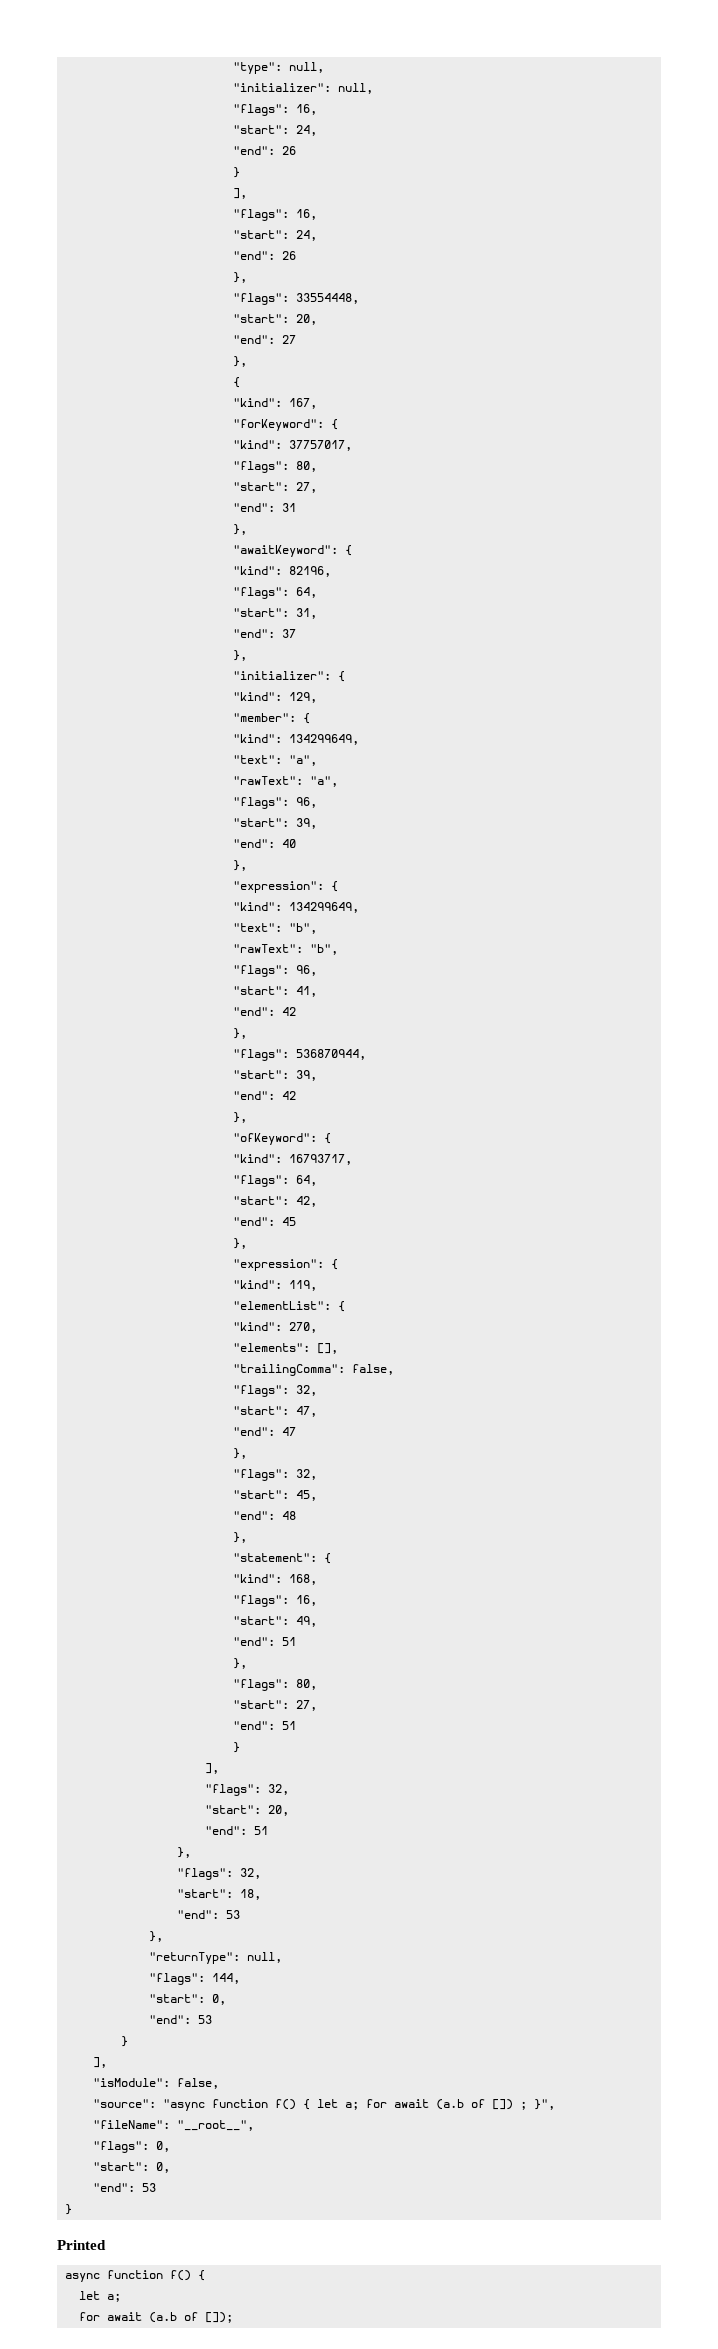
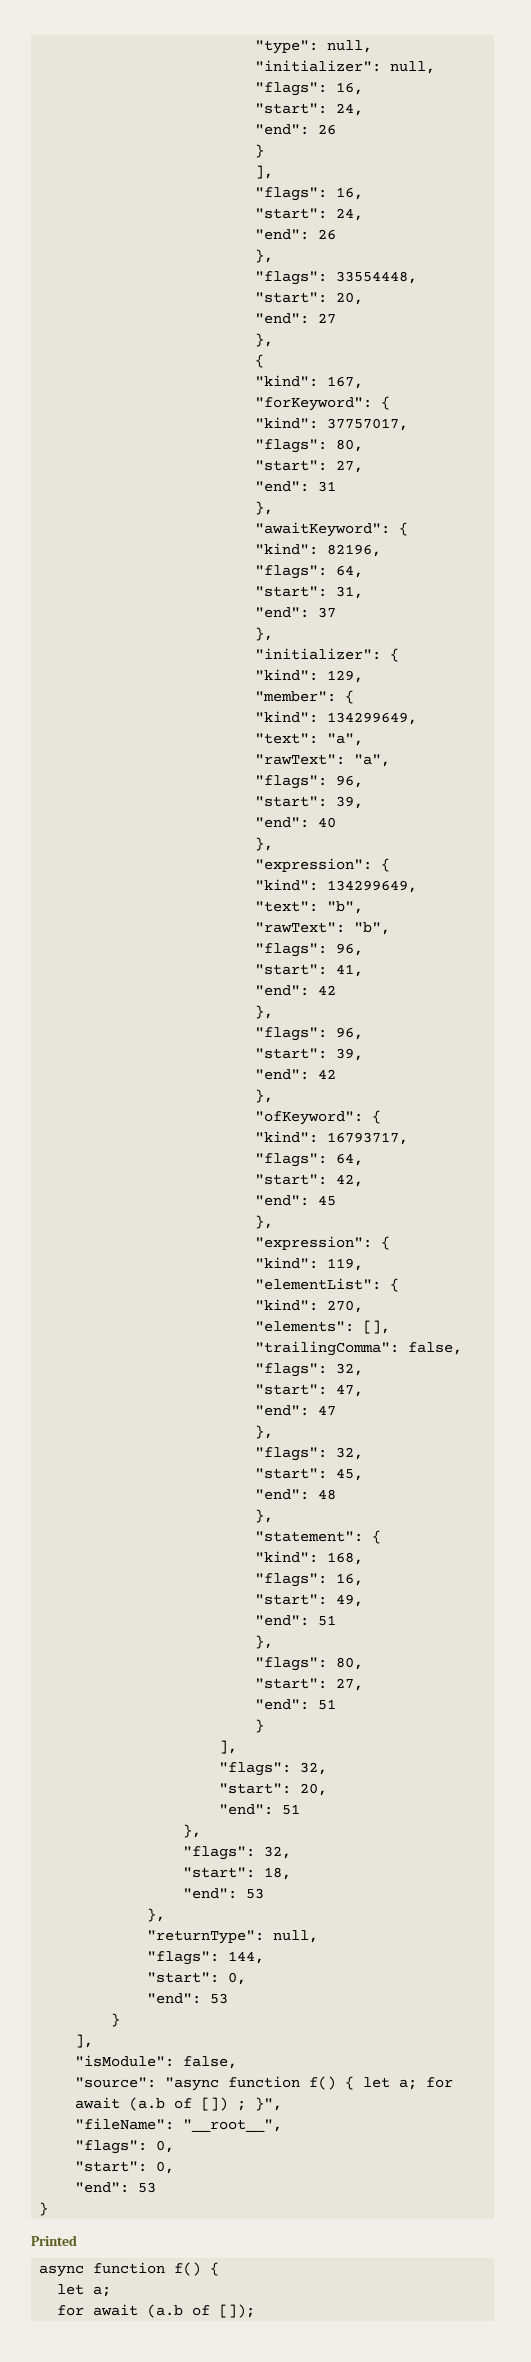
[296,1049,367,1060] 536870944, -> [336,1027,364,1040] 96,

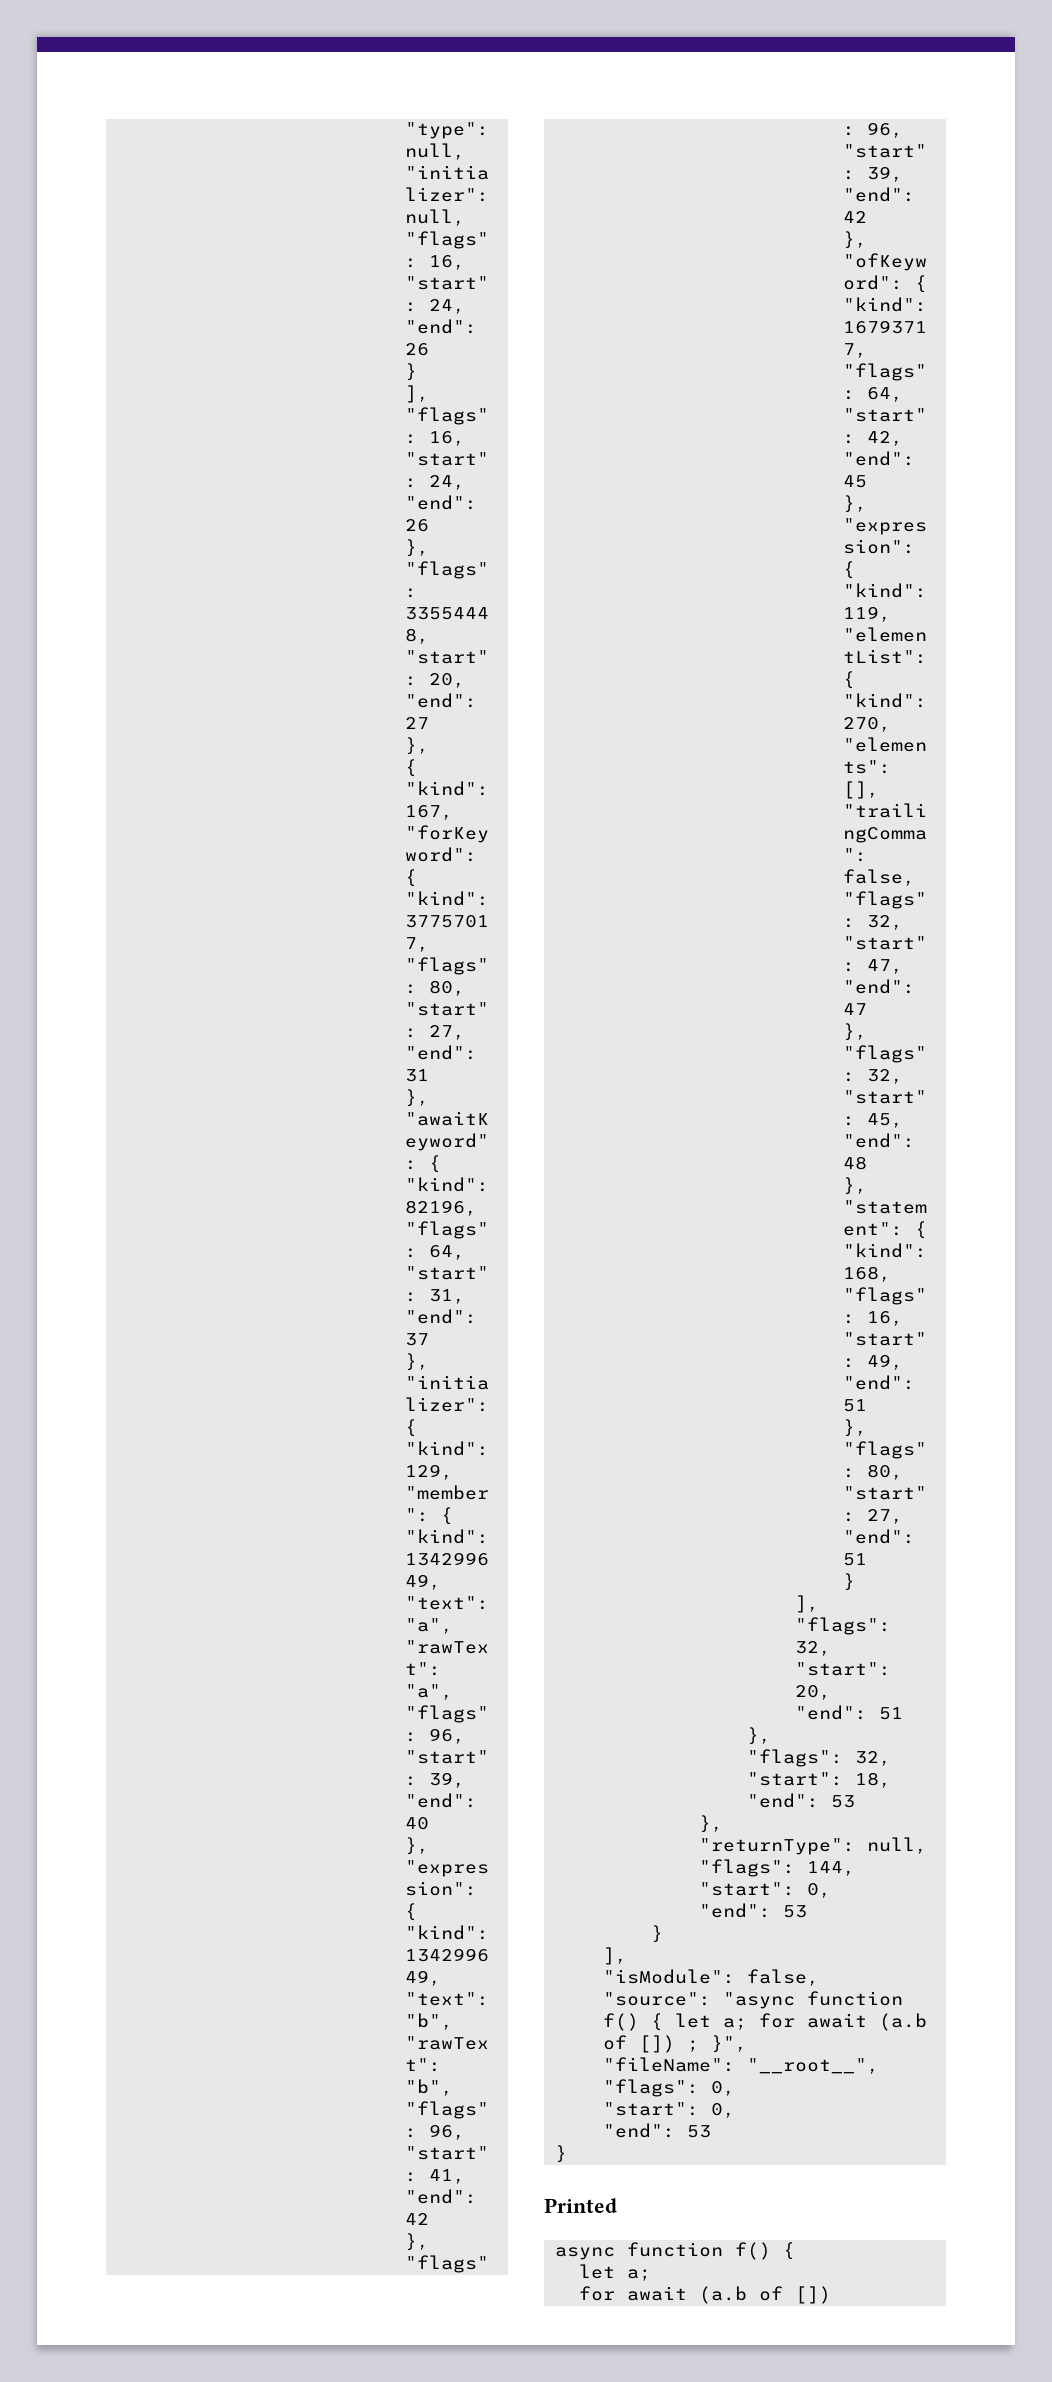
[219,2304,256,2318] []); -> [795,2286,832,2304] [])

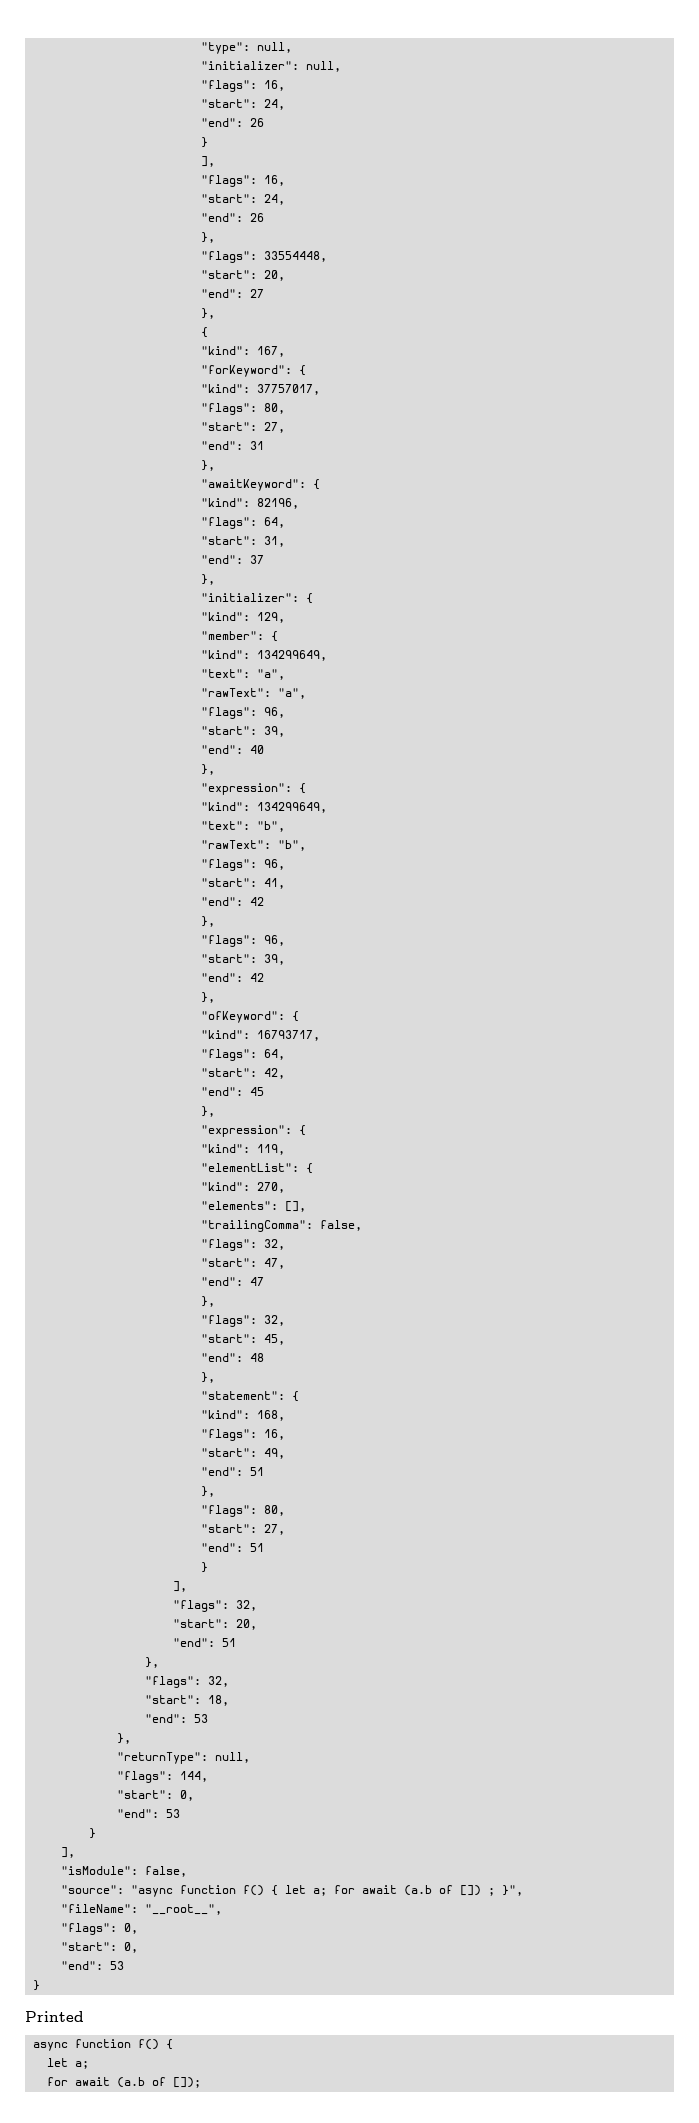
[795,2286,832,2304] []) -> [172,2077,201,2088] []);

